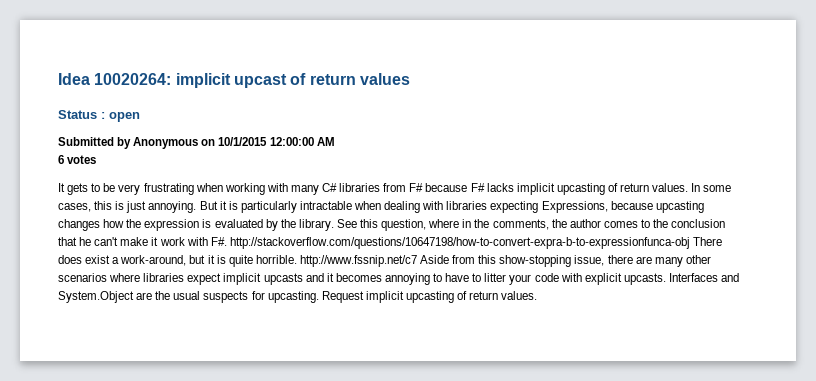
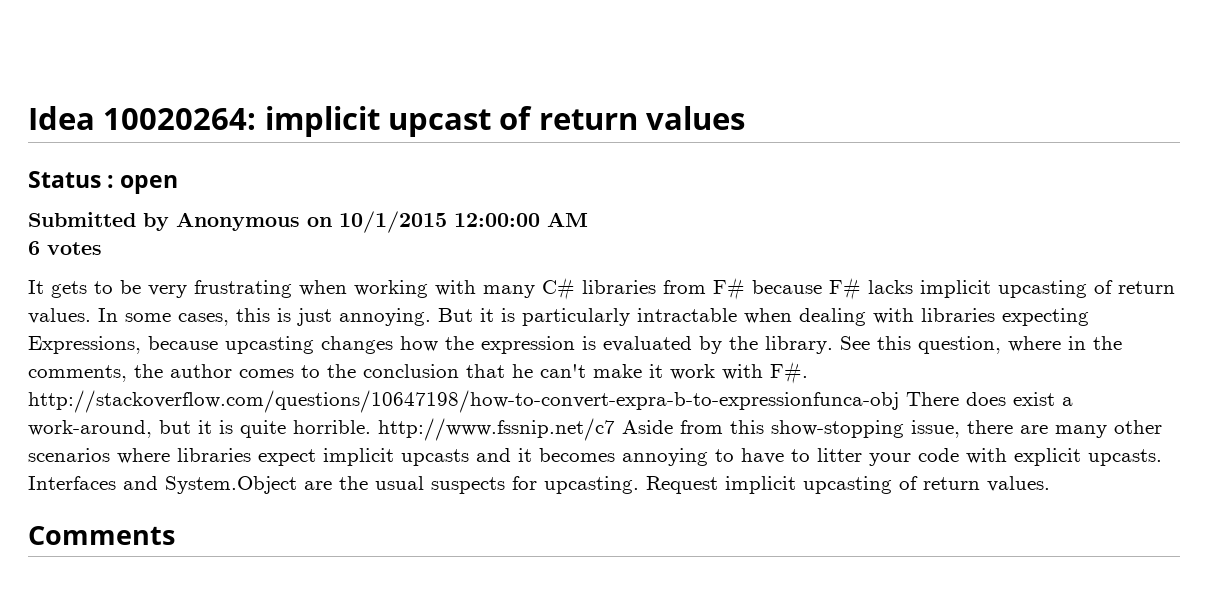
(538, 295) none -> [28,526,175,545] // Comments

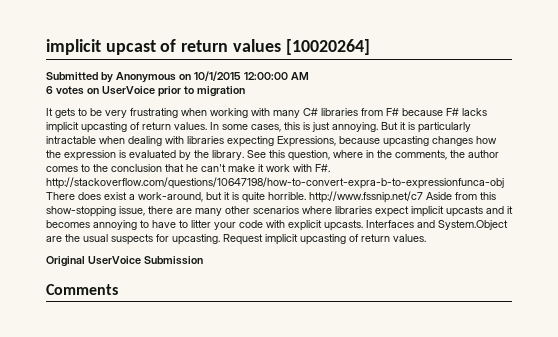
[28,106,257,130] Idea 10020264: -> (46, 47) none
[28,171,179,194] // Status : open -> [285,39,370,55] [10020264]
(102, 248) none -> [87,86,245,97] on UserVoice prior to migration
(1050, 484) none -> [46,256,203,267] // Original UserVoice Submission

